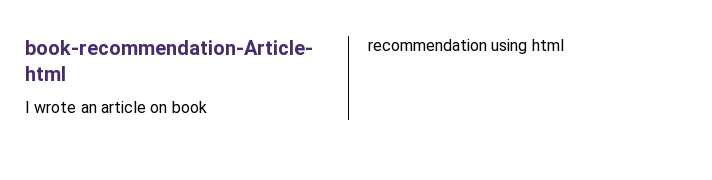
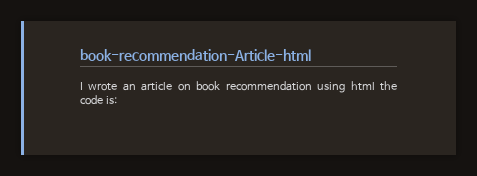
(564, 45) none -> [380,81,398,91] [80,95,117,105] the code is:

